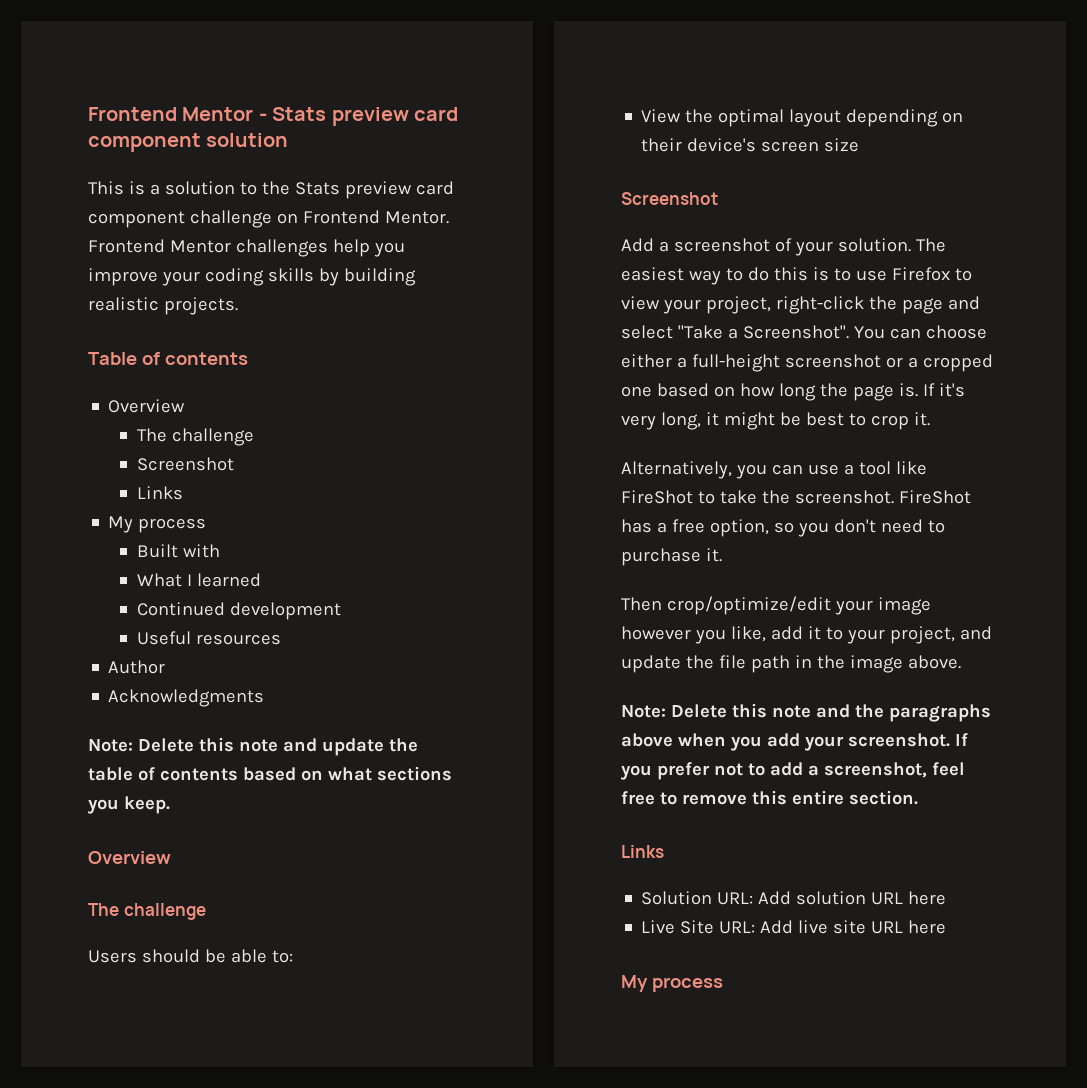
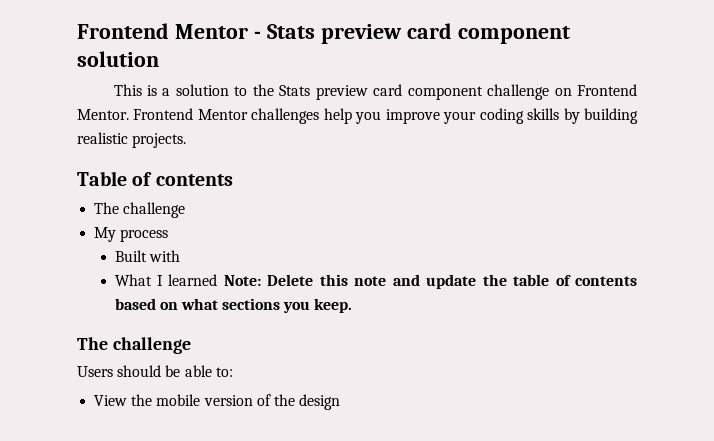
[108,399,186,413] [136,428,254,446] [136,457,234,471] [136,486,183,500] // Overview // The challenge // Screenshot // Links -> [94,202,186,218] // The challenge
[136,602,341,620] [136,631,281,645] [108,660,166,674] [108,689,265,707] // Continued development // Useful resources // Author // Acknowledgments // -> (218, 280) none
[88,851,171,864] // Overview -> (353, 305) none
[718,109,964,127] [641,138,860,152] [621,192,718,205] [621,238,946,256] [621,267,972,285] [621,296,980,314] [621,325,987,339] [621,354,993,372] [621,383,965,401] [621,412,930,430] [621,461,927,479] [621,490,971,504] [621,519,945,537] [621,548,722,566] [621,596,931,615] [621,626,992,644] [621,655,961,673] [621,703,991,722] [621,733,968,751] [621,762,965,780] [621,790,918,805] [621,845,664,858] [641,891,947,905] [641,920,947,934] [621,975,723,992] optimal layout depending on their device's screen size // Screenshot // Add a screenshot of your solution. The easiest way to do this is to use Firefox to view your project, right-click the page and select "Take a Screenshot". You can choose either a full-height screenshot or a cropped one based on how long the page is. If it's very long, it might be best to crop it. // Alternatively, you can use a tool like FireShot to take the screenshot. FireShot has a free option, so you don't need to purchase it. // Then crop/optimize/edit your image however you like, add it to your project, and update the file path in the image above. // Note: Delete this note and the paragraphs above when you add your screenshot. If you prefer not to add a screenshot, feel free to remove this entire section. // Links // Solution URL: Add solution URL here // Live Site URL: Add live site URL here // My process -> [156,394,341,410] mobile version of the design

